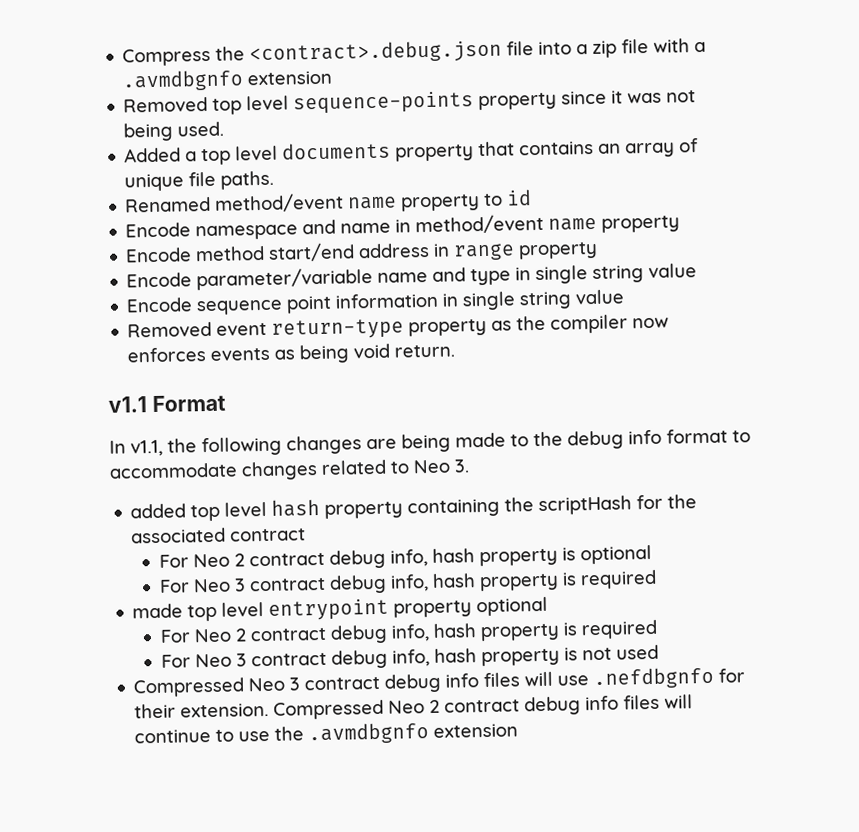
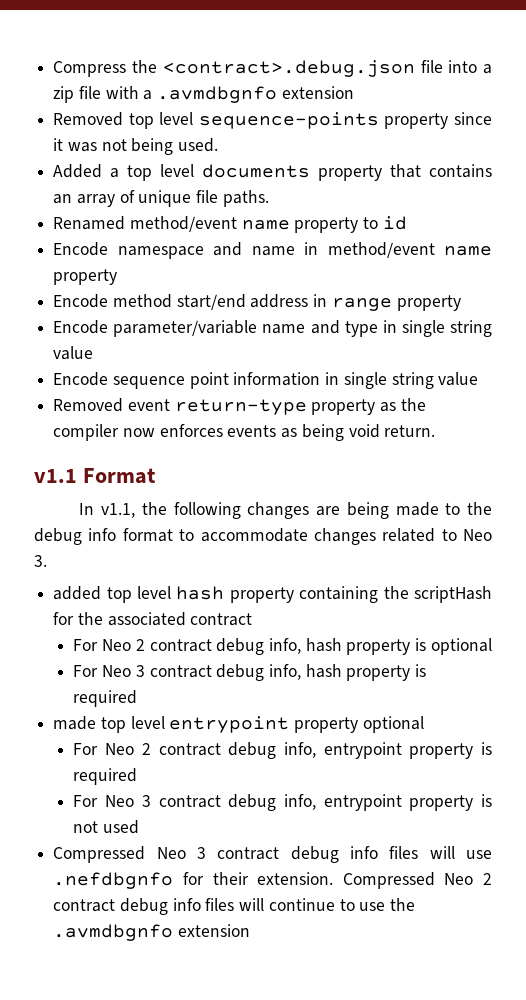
[432,623,477,638] hash -> [323,742,402,759] entrypoint
[433,648,477,663] hash -> [323,794,402,811] entrypoint

